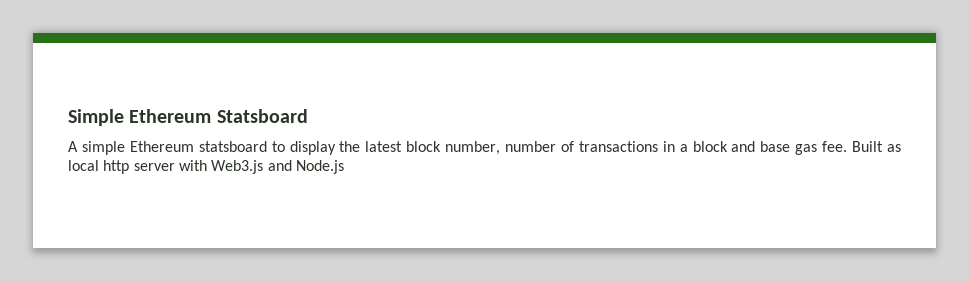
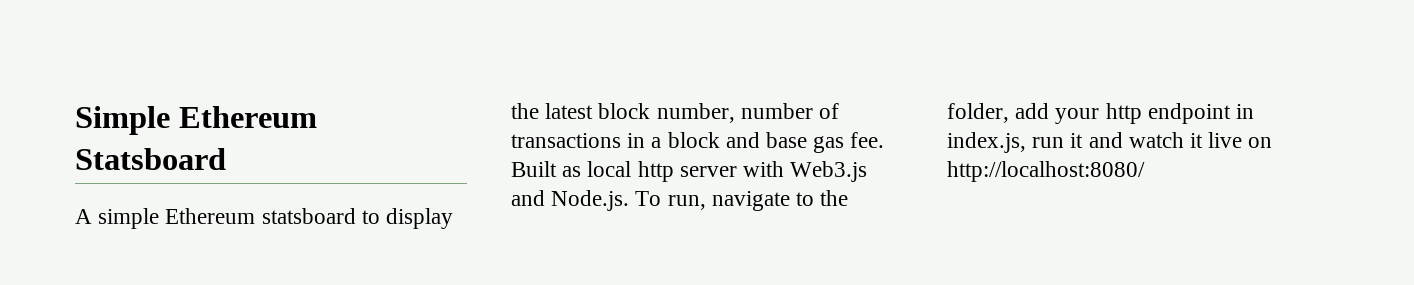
[295,160,344,174] Node.js -> [551,190,849,211] [947,103,1255,124] [947,132,1273,153] [947,161,1145,182] Node.js. To run, navigate to the folder, add your http endpoint in index.js, run it and watch it live on http://localhost:8080/

